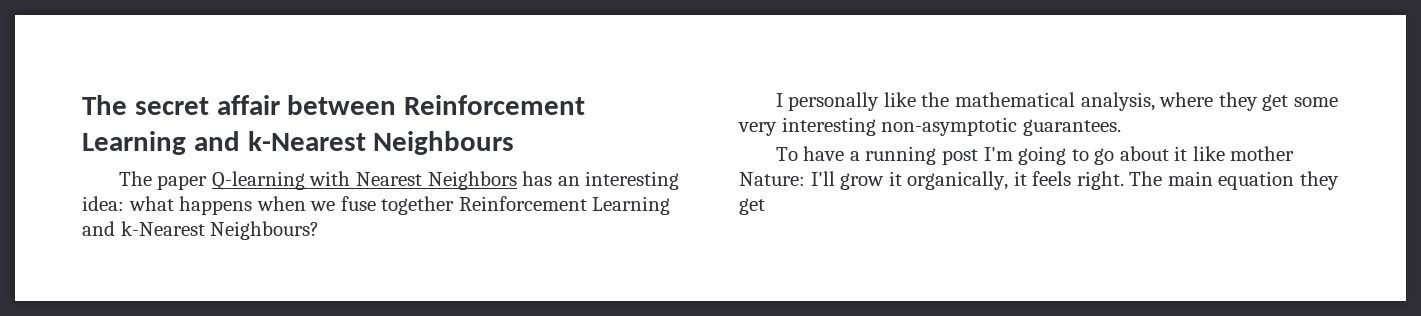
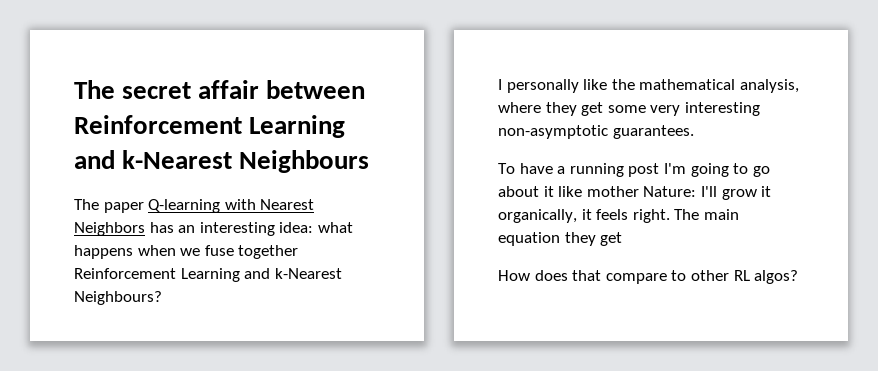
(765, 206) none -> [498,270,799,284] // How does that compare to other RL algos?

